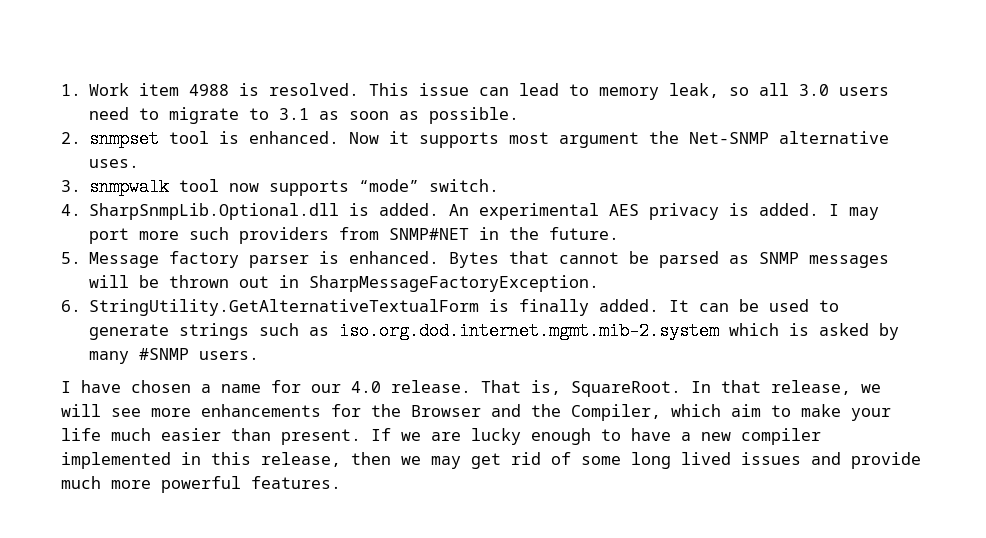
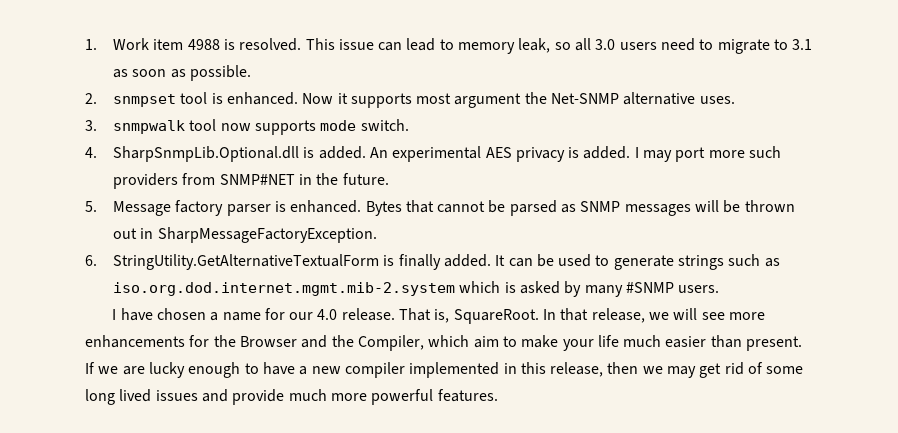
[359,179,420,192] “mode” -> [320,120,357,131] mode

